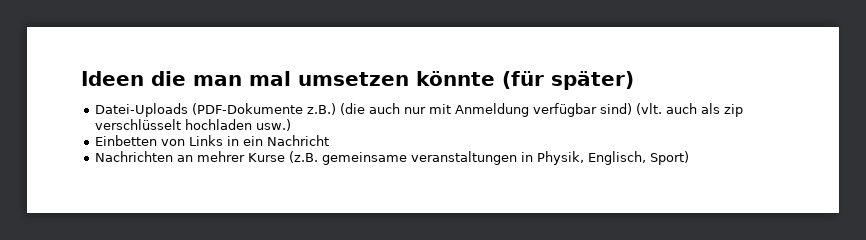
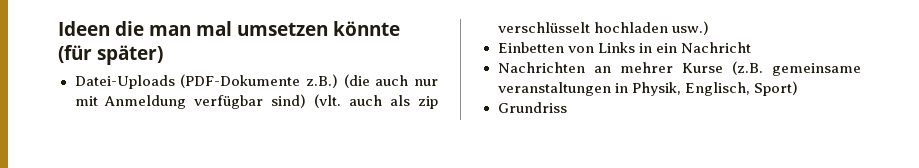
(689, 158) none -> [497,102,567,113] // Grundriss

